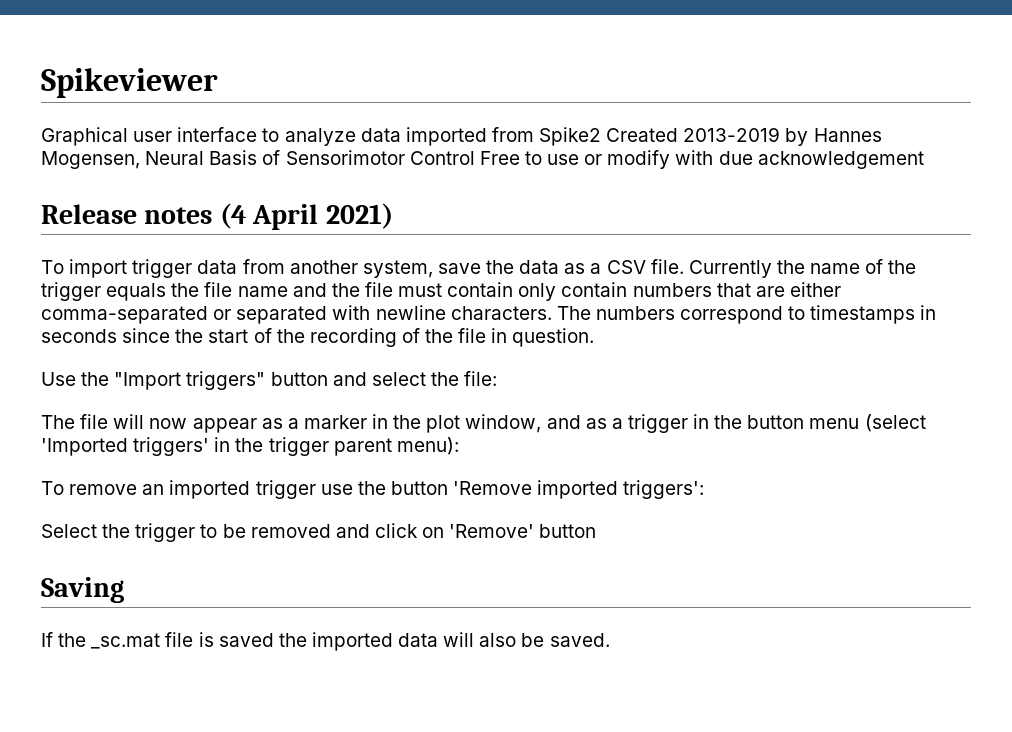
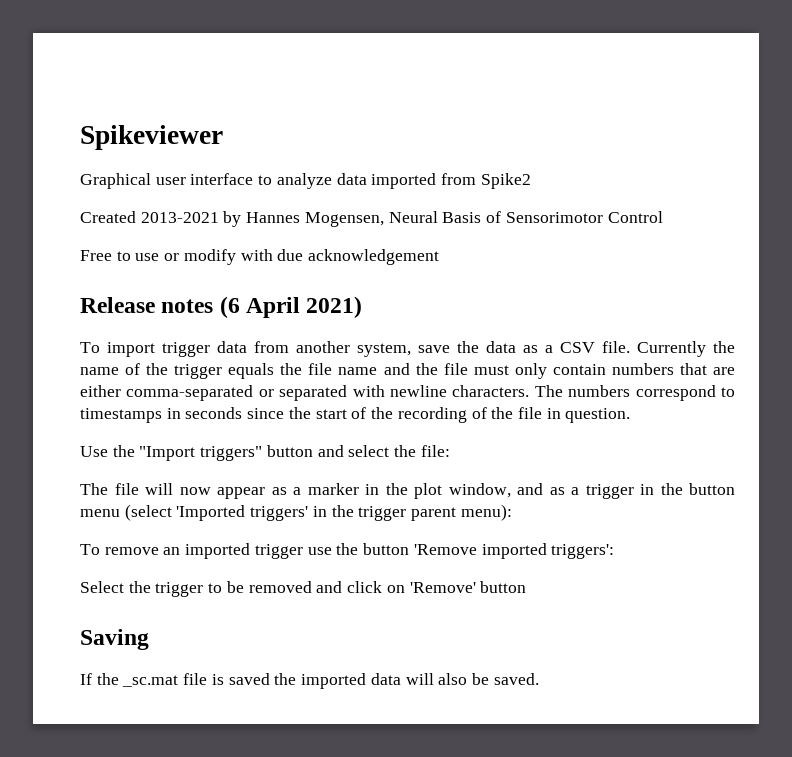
[606,127,781,142] Created 2013-2019 -> [80,211,219,223] // Created 2013-2021
(475, 158) none -> (663, 217) //
[219,203,246,229] (4 -> [219,296,240,318] (6
[447,282,514,297] contain -> (509, 370) none

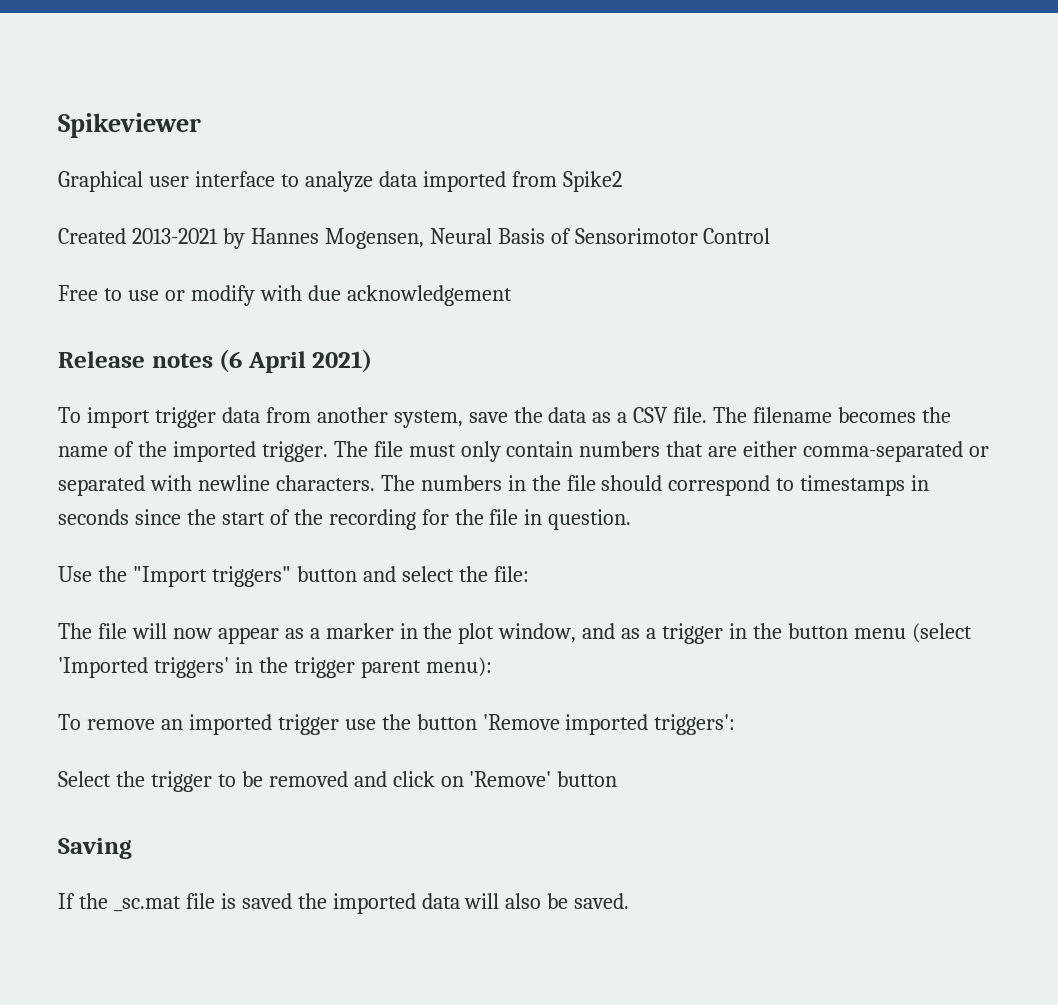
[637,341,706,357] Currently -> [713,407,917,423] The filename becomes
[174,363,438,379] trigger equals the file name and the -> [172,441,368,462] imported trigger. The
(631, 391) none -> [507,475,663,491] in the file should
[471,407,487,419] of -> [421,509,449,525] for

